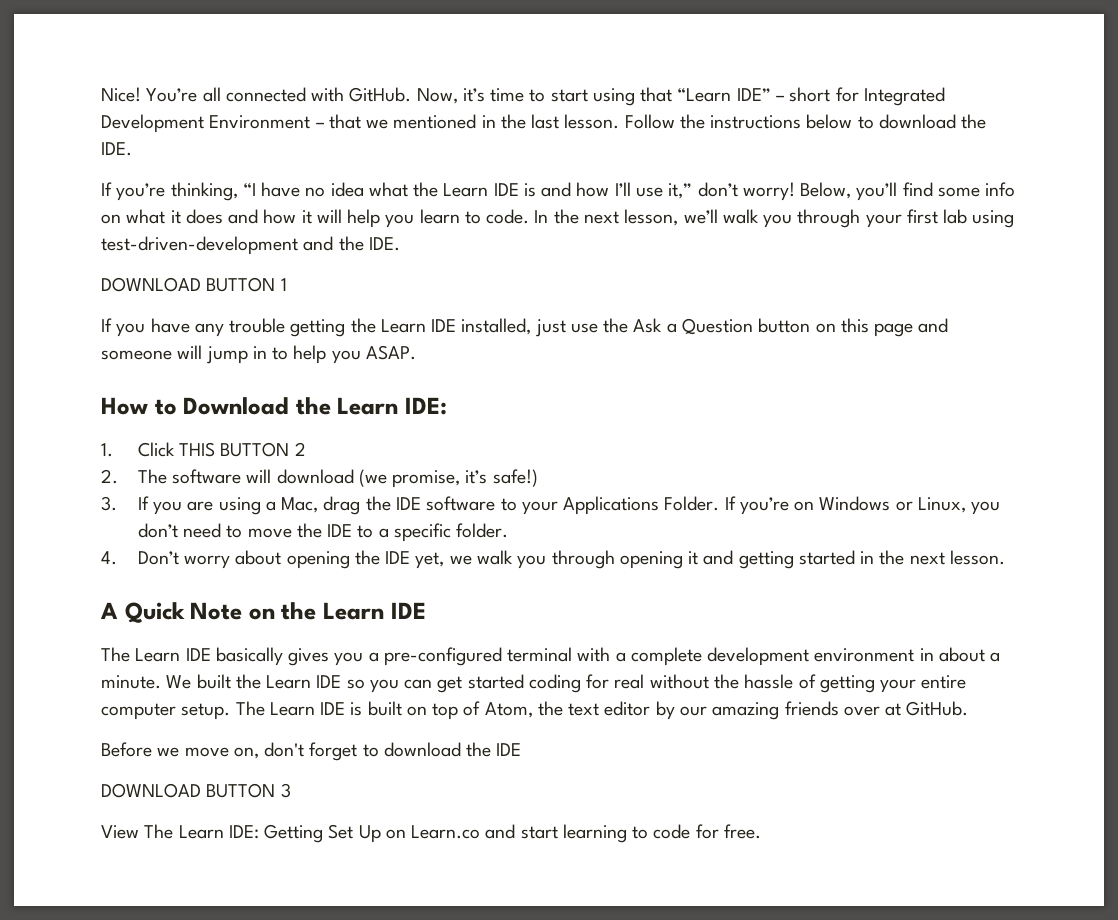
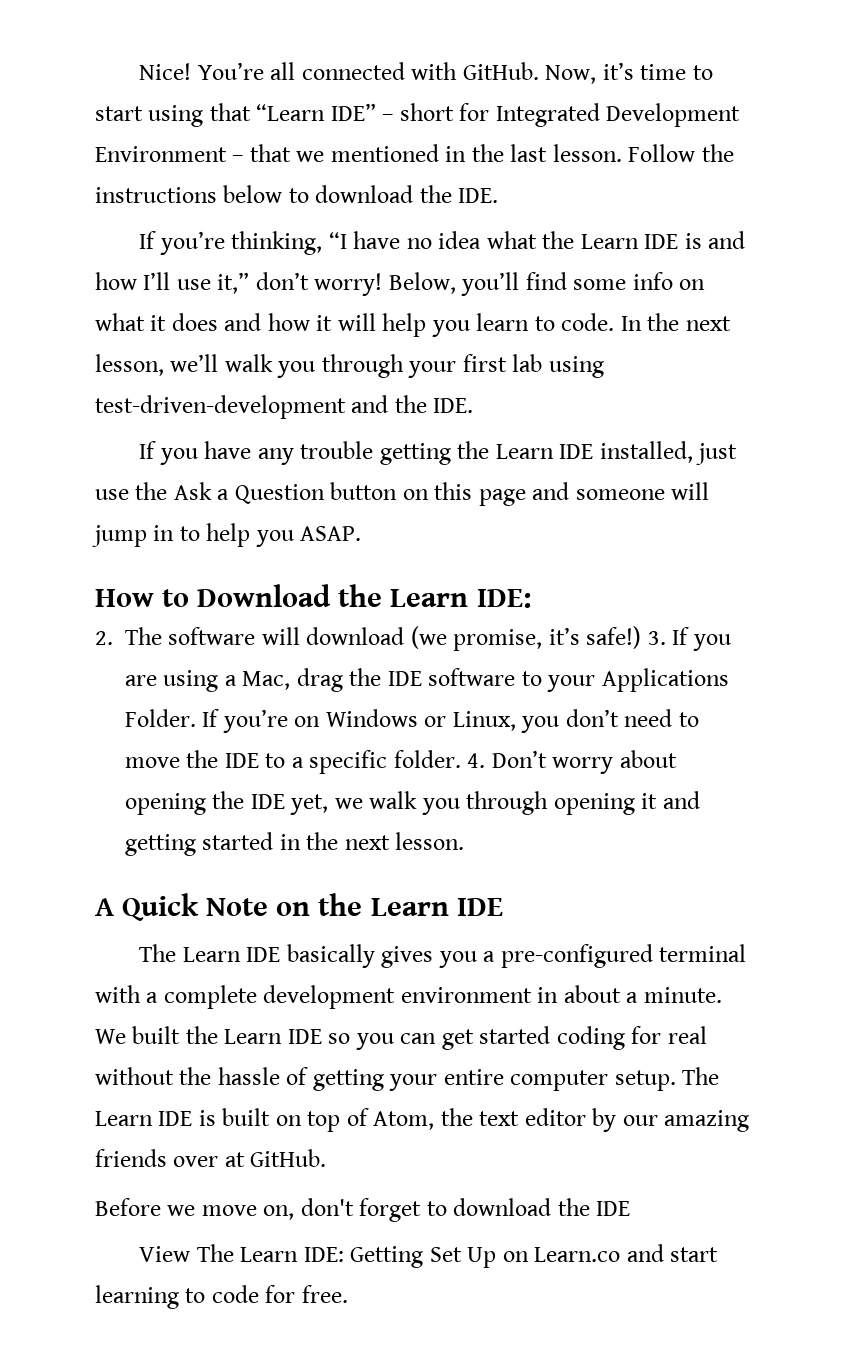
[101,277,287,292] // DOWNLOAD BUTTON 1 -> (474, 405) none
[101,442,306,457] // 1. Click THIS BUTTON 2 -> (531, 598) none
(538, 478) // -> (642, 637) none
(509, 530) // -> (461, 759) none
[101,783,291,798] // DOWNLOAD BUTTON 3 -> (631, 1208) none

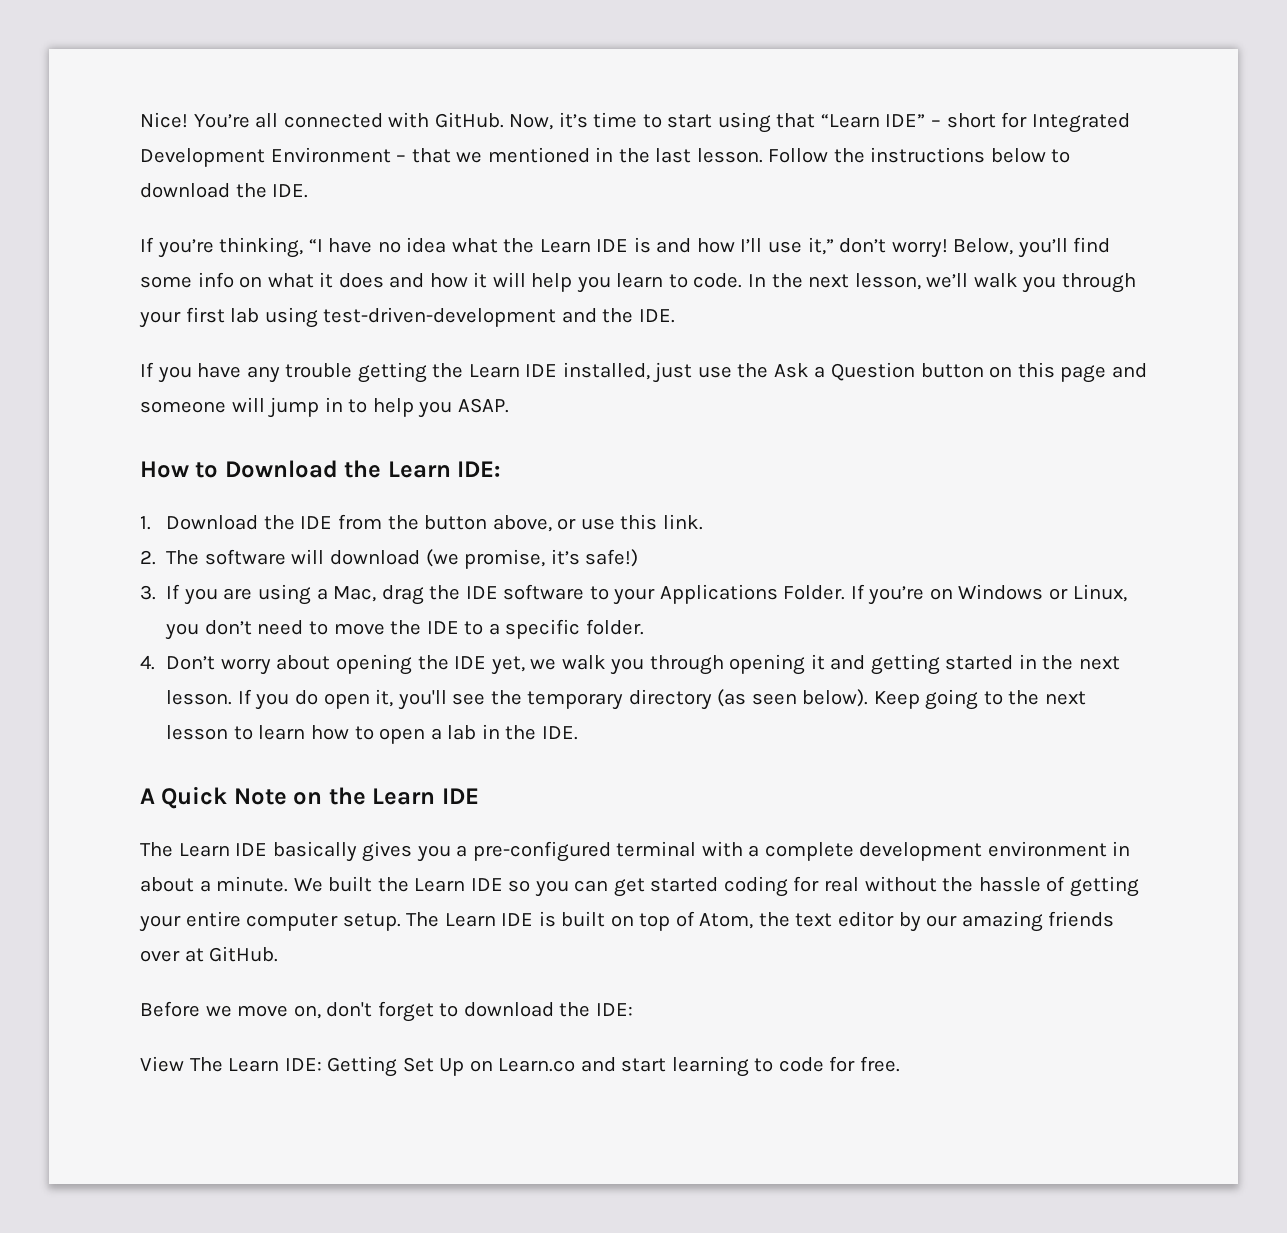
(531, 598) none -> [140,514,703,532] // 1. Download the IDE from the button above, or use this link.
(642, 637) none -> (639, 558) //
(461, 759) none -> (644, 627) //
(465, 841) none -> [237,689,1086,710] [166,724,578,744] If you do open it, you'll see the temporary directory (as seen below). Keep going to the next lesson to learn how to open a lab in the IDE.
[596,1201,631,1216] IDE -> [595,1003,633,1016] IDE:

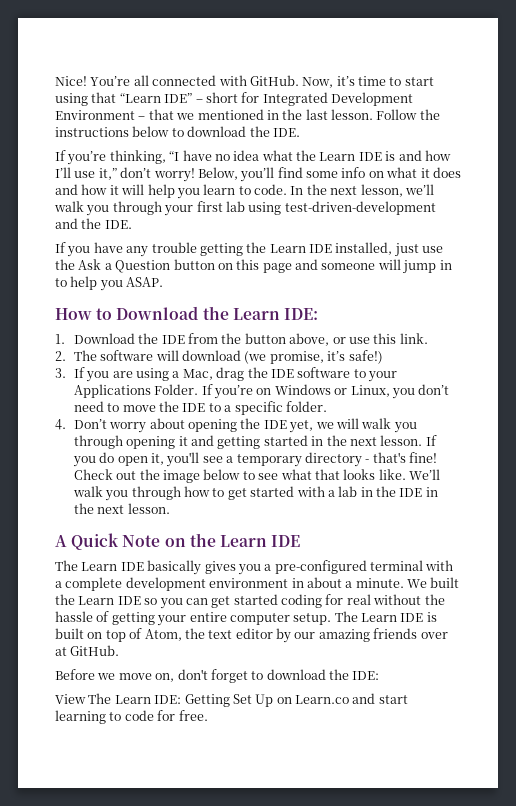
(557, 664) none -> [335,418,359,429] will
[490,690,522,705] the -> [226,456,234,463] a
[717,689,1086,710] [166,724,578,744] (as seen below). Keep going to the next lesson to learn how to open a lab in the IDE. -> [365,452,438,463] [73,469,441,483] [72,486,438,501] [73,503,170,514] - that's fine! Check out the image below to see what that looks like. We’ll walk you through how to get started with a lab in the IDE in the next lesson.

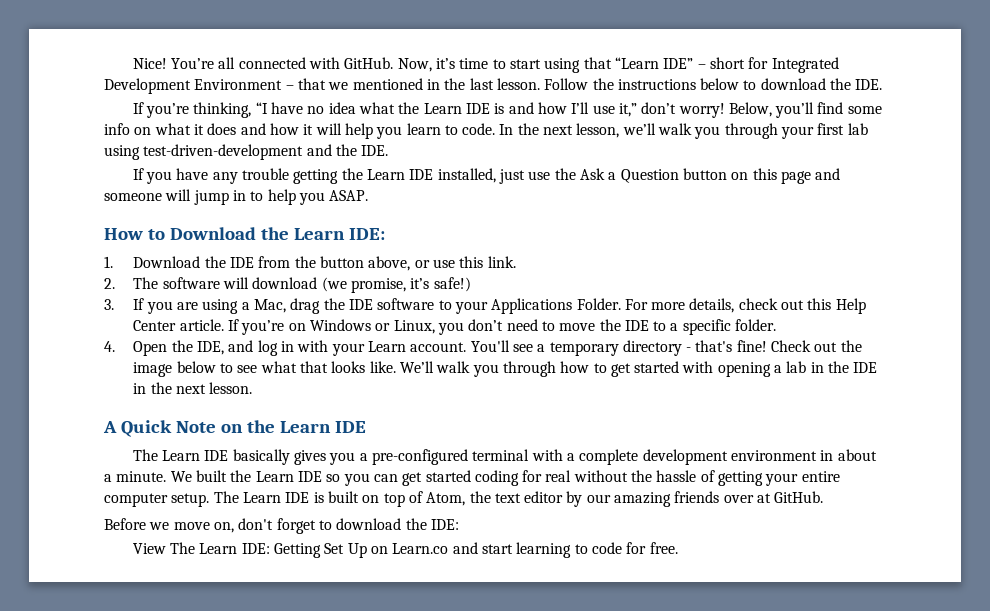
(199, 389) none -> [624,298,866,314] [133,319,224,331] For more details, check out this Help Center article.
[73,418,417,433] [73,435,437,449] [72,452,200,467] Don’t worry about opening the IDE yet, we will walk you through opening it and getting started in the next lesson. If you do open it, you'll -> [133,340,510,356] Open the IDE, and log in with your Learn account. You'll
(325, 491) none -> [717,362,771,377] opening

